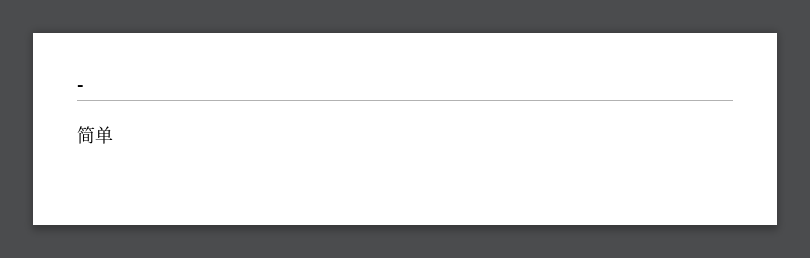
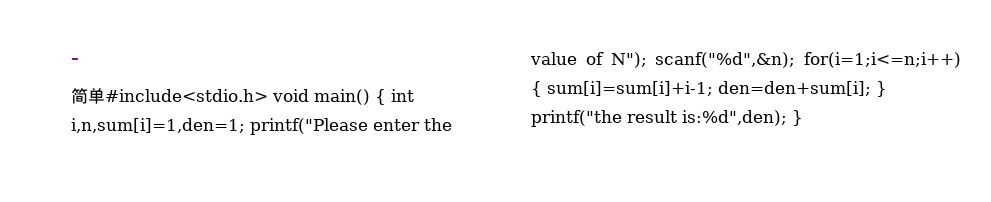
(113, 135) none -> [105,89,414,105] [71,118,452,135] [530,52,961,68] [531,81,887,97] [531,110,803,127] #include<stdio.h> void main() { int i,n,sum[i]=1,den=1; printf("Please enter the value of N"); scanf("%d",&n); for(i=1;i<=n;i++) { sum[i]=sum[i]+i-1; den=den+sum[i]; } printf("the result is:%d",den); }

